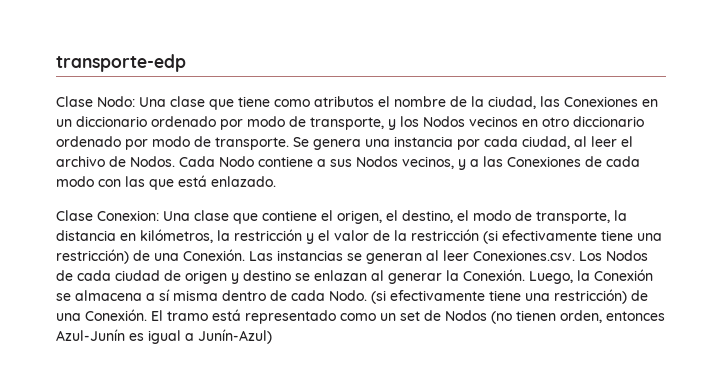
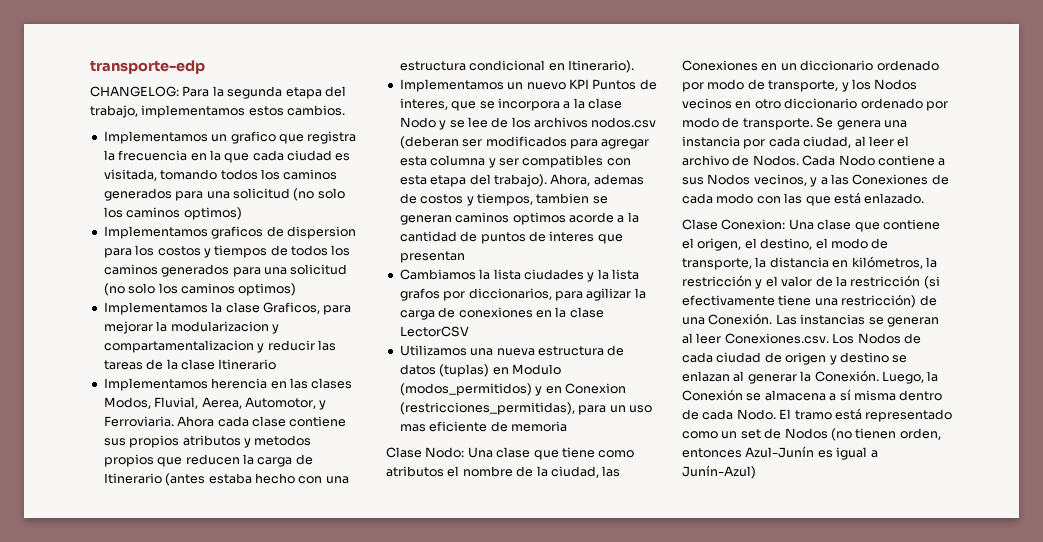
(186, 63) none -> [90,86,346,99] [90,105,346,118] [103,131,357,144] [103,150,351,163] [103,169,338,181] [103,188,345,201] [103,207,242,220] [103,226,356,239] [103,245,351,258] [103,264,348,277] [103,283,297,296] [103,302,352,315] [103,321,279,334] [103,340,336,353] [103,359,277,370] [103,378,353,391] [103,397,327,410] [103,416,347,427] [103,435,312,448] [103,454,313,467] [103,473,349,486] [399,60,634,73] [399,79,657,92] [399,98,622,111] [399,117,657,130] [399,136,650,149] [399,155,631,168] [399,174,644,187] [399,193,608,206] [399,212,639,225] [399,231,623,244] [399,251,465,263] [399,269,639,282] [399,288,646,301] [399,307,604,320] [399,326,469,337] [399,345,625,356] [399,364,561,377] [399,383,626,396] [399,402,652,415] [399,421,567,432] // CHANGELOG: Para la segunda etapa del trabajo, implementamos estos cambios. // Implementamos un grafico que registra la frecuencia en la que cada ciudad es visitada, tomando todos los caminos generados para una solicitud (no solo los caminos optimos) // Implementamos graficos de dispersion para los costos y tiempos de todos los caminos generados para una solicitud (no solo los caminos optimos) // Implementamos la clase Graficos, para mejorar la modularizacion y compartamentalizacion y reducir las tareas de la clase Itinerario // Implementamos herencia en las clases Modos, Fluvial, Aerea, Automotor, y Ferroviaria. Ahora cada clase contiene sus propios atributos y metodos propios que reducen la carga de Itinerario (antes estaba hecho con una estructura condicional en Itinerario). // Implementamos un nuevo KPI Puntos de interes, que se incorpora a la clase Nodo y se lee de los archivos nodos.csv (deberan ser modificados para agregar esta columna y ser compatibles con esta etapa del trabajo). Ahora, ademas de costos y tiempos, tambien se generan caminos optimos acorde a la cantidad de puntos de interes que presentan // Cambiamos la lista ciudades y la lista grafos por diccionarios, para agilizar la carga de conexiones en la clase LectorCSV // Utilizamos una nueva estructura de datos (tuplas) en Modulo (modos_permitidos) y en Conexion (restricciones_permitidas), para un uso mas eficiente de memoria
[371,289,648,304] [56,309,147,321] (si efectivamente tiene una restricción) de una Conexión. -> (776, 414) none

